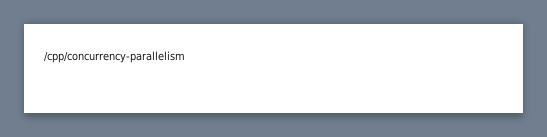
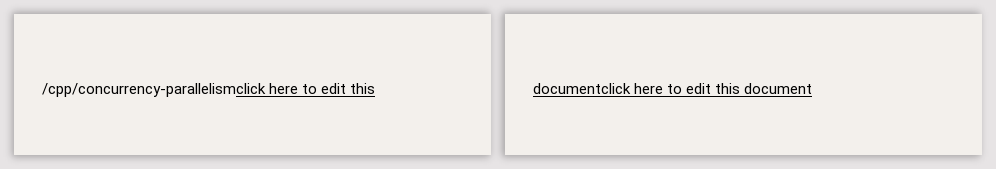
[44,51,185,63] /cpp/concurrency-parallelism -> [42,83,813,97] /cpp/concurrency-parallelismclick here to edit this documentclick here to edit this document

